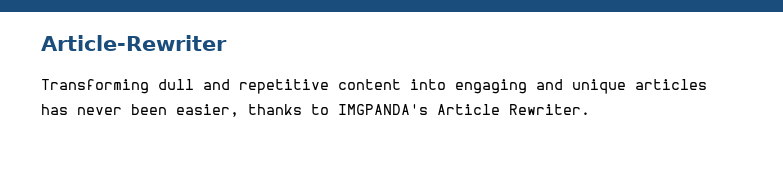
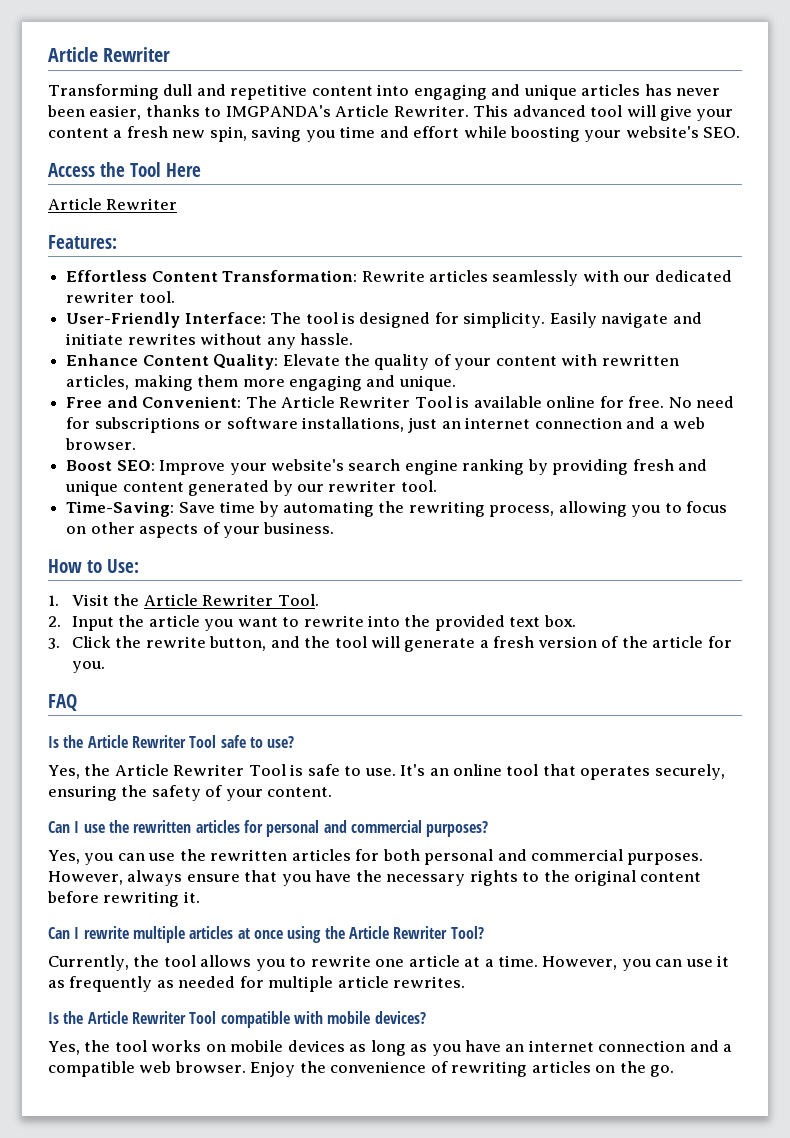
[41,35,227,51] Article-Rewriter -> [48,47,171,62] Article Rewriter
(590, 109) none -> [473,105,734,121] [48,126,741,142] [48,162,201,177] [48,198,178,210] [48,235,117,249] [66,270,732,286] [66,291,175,303] [66,312,702,328] [66,333,353,349] [66,354,679,370] [66,375,456,391] [66,396,735,408] [66,417,706,433] [65,438,137,450] [66,459,708,475] [65,480,437,496] [66,501,728,517] [66,522,335,538] [48,559,139,573] [48,594,319,606] [48,615,576,631] [48,636,732,652] [71,661,105,673] [48,694,77,711] [48,735,295,748] [48,764,725,780] [48,785,333,801] [48,820,489,837] [48,849,704,865] [48,870,702,886] [47,891,200,907] [48,926,484,943] [48,955,730,971] [48,976,466,992] [48,1011,426,1028] [48,1040,733,1056] [48,1061,675,1077] This advanced tool will give your content a fresh new spin, saving you time and effort while boosting your website's SEO. // Access the Tool Here // Article Rewriter // Features: // Effortless Content Transformation: Rewrite articles seamlessly with our dedicated rewriter tool. // User-Friendly Interface: The tool is designed for simplicity. Easily navigate and initiate rewrites without any hassle. // Enhance Content Quality: Elevate the quality of your content with rewritten articles, making them more engaging and unique. // Free and Convenient: The Article Rewriter Tool is available online for free. No need for subscriptions or software installations, just an internet connection and a web browser. // Boost SEO: Improve your website's search engine ranking by providing fresh and unique content generated by our rewriter tool. // Time-Saving: Save time by automating the rewriting process, allowing you to focus on other aspects of your business. // How to Use: // 1. Visit the Article Rewriter Tool. // 2. Input the article you want to rewrite into the provided text box. // 3. Click the rewrite button, and the tool will generate a fresh version of the article for you. // FAQ // Is the Article Rewriter Tool safe to use? // Yes, the Article Rewriter Tool is safe to use. It's an online tool that operates securely, ensuring the safety of your content. // Can I use the rewritten articles for personal and commercial purposes? // Yes, you can use the rewritten articles for both personal and commercial purposes. However, always ensure that you have the necessary rights to the original content before rewriting it. // Can I rewrite multiple articles at once using the Article Rewriter Tool? // Currently, the tool allows you to rewrite one article at a time. However, you can use it as frequently as needed for multiple article rewrites. // Is the Article Rewriter Tool compatible with mobile devices? // Yes, the tool works on mobile devices as long as you have an internet connection and a compatible web browser. Enjoy the convenience of rewriting articles on the go.

